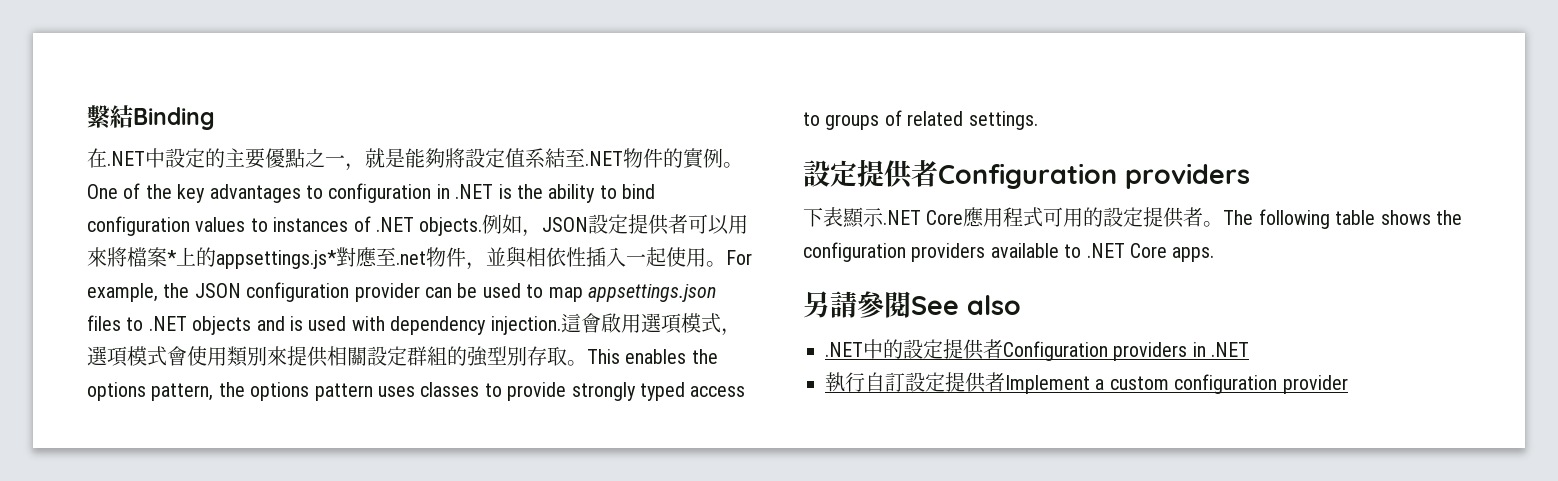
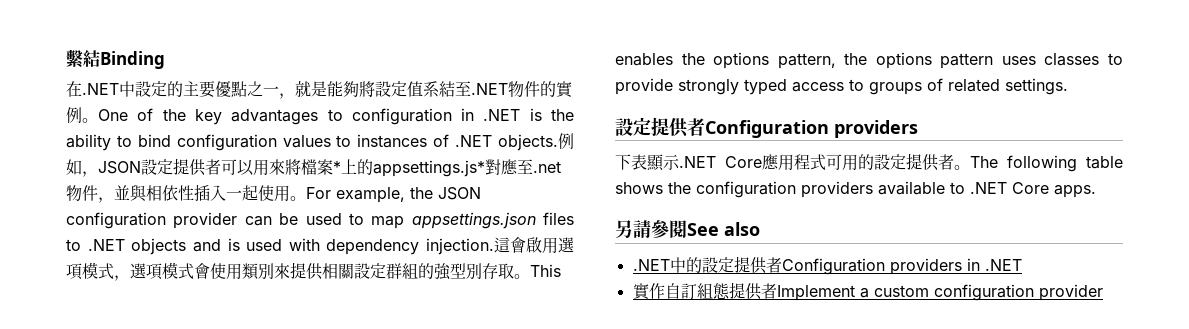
[825,372,945,392] 執行自訂設定 -> [632,283,730,300] 實作自訂組態

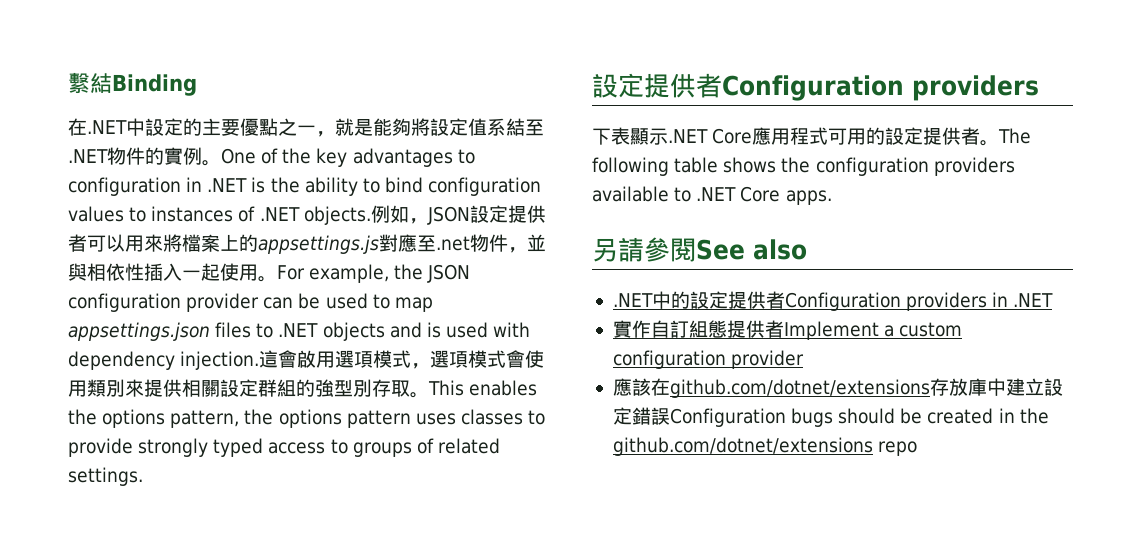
[333,159,485,177] *上的appsettings.js* -> [220,234,379,254] 上的appsettings.js
(1103, 292) none -> [612,378,1063,398] [612,407,1049,427] [612,437,918,456] // 應該在github.com/dotnet/extensions存放庫中建立設定錯誤Configuration bugs should be created in the github.com/dotnet/extensions repo

